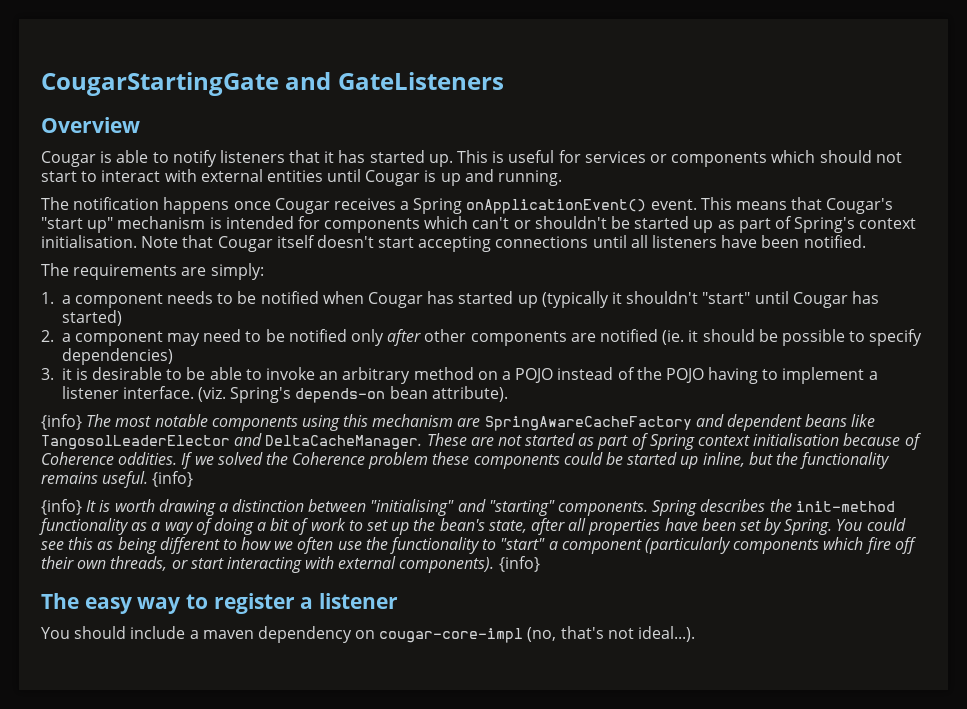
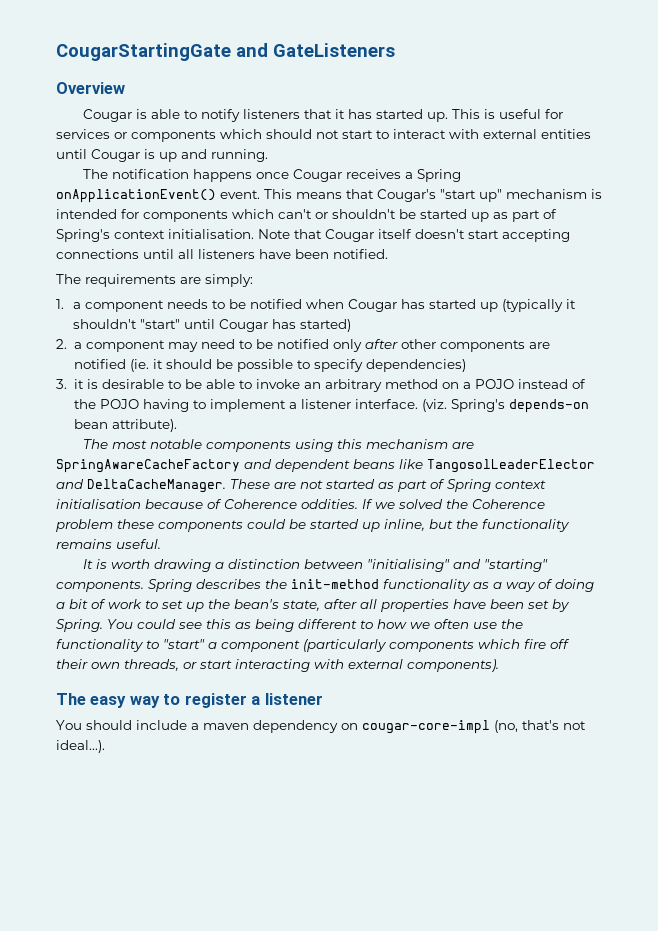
[41,414,82,430] {info} -> (177, 425) none
[152,471,194,487] [41,499,82,515] {info} // {info} -> (161, 544) //
[498,556,540,572] {info} -> (499, 665) none

